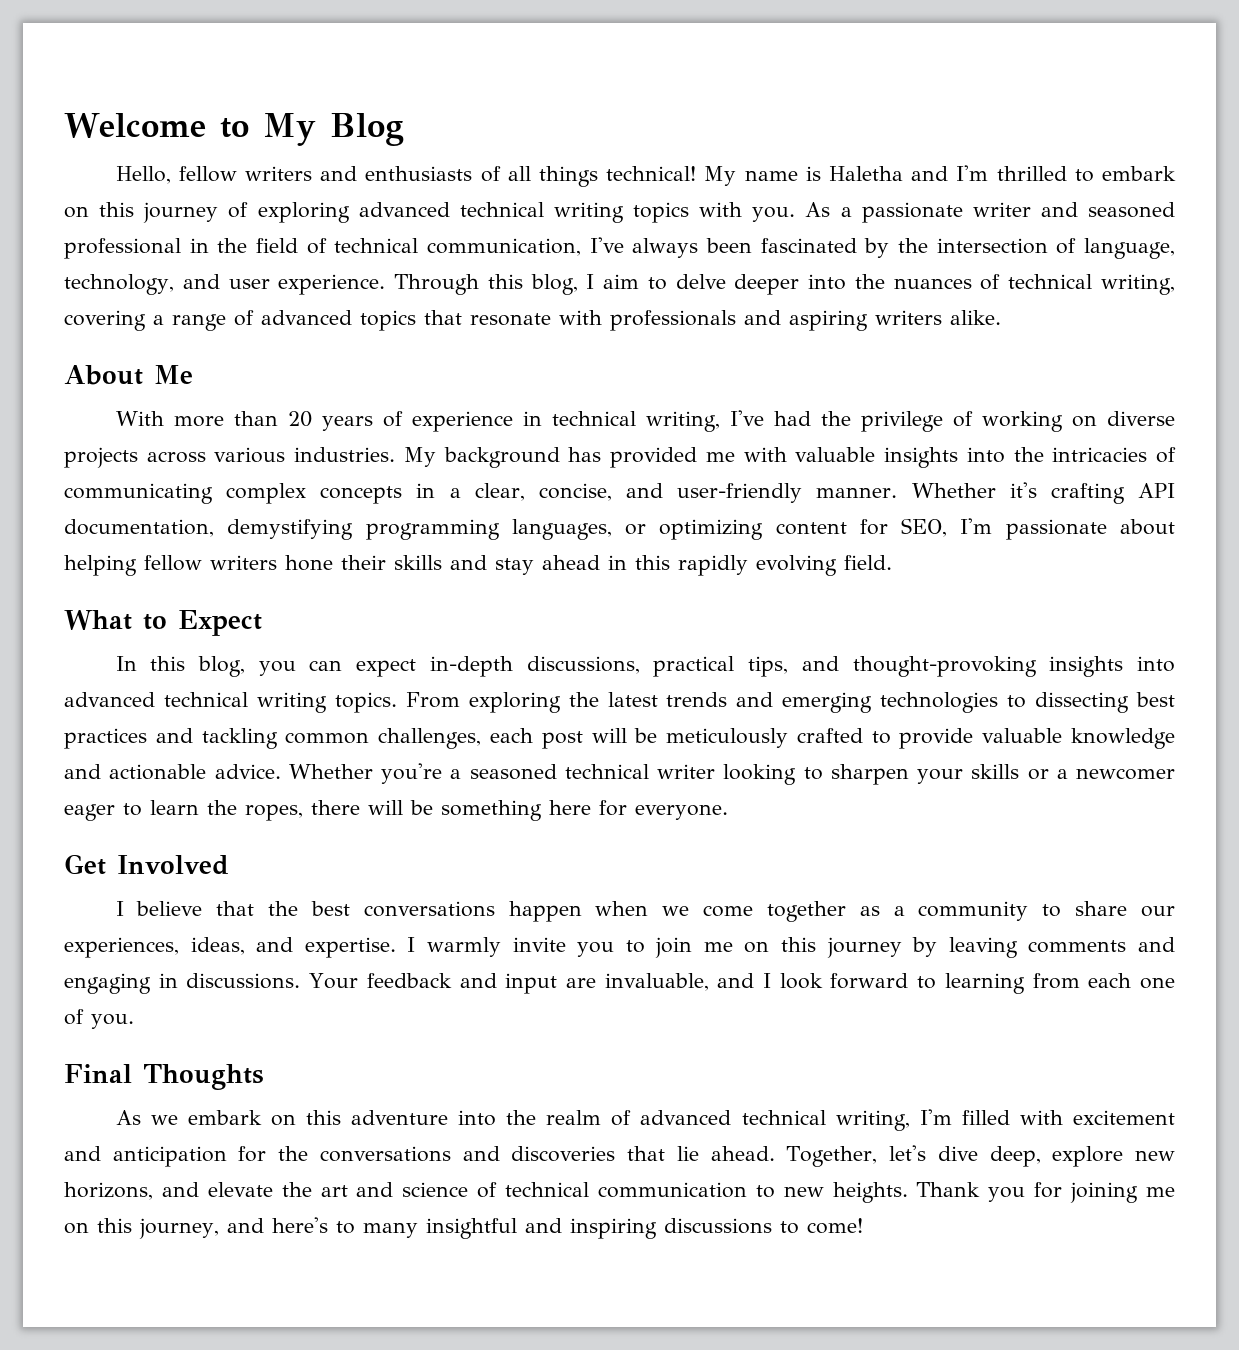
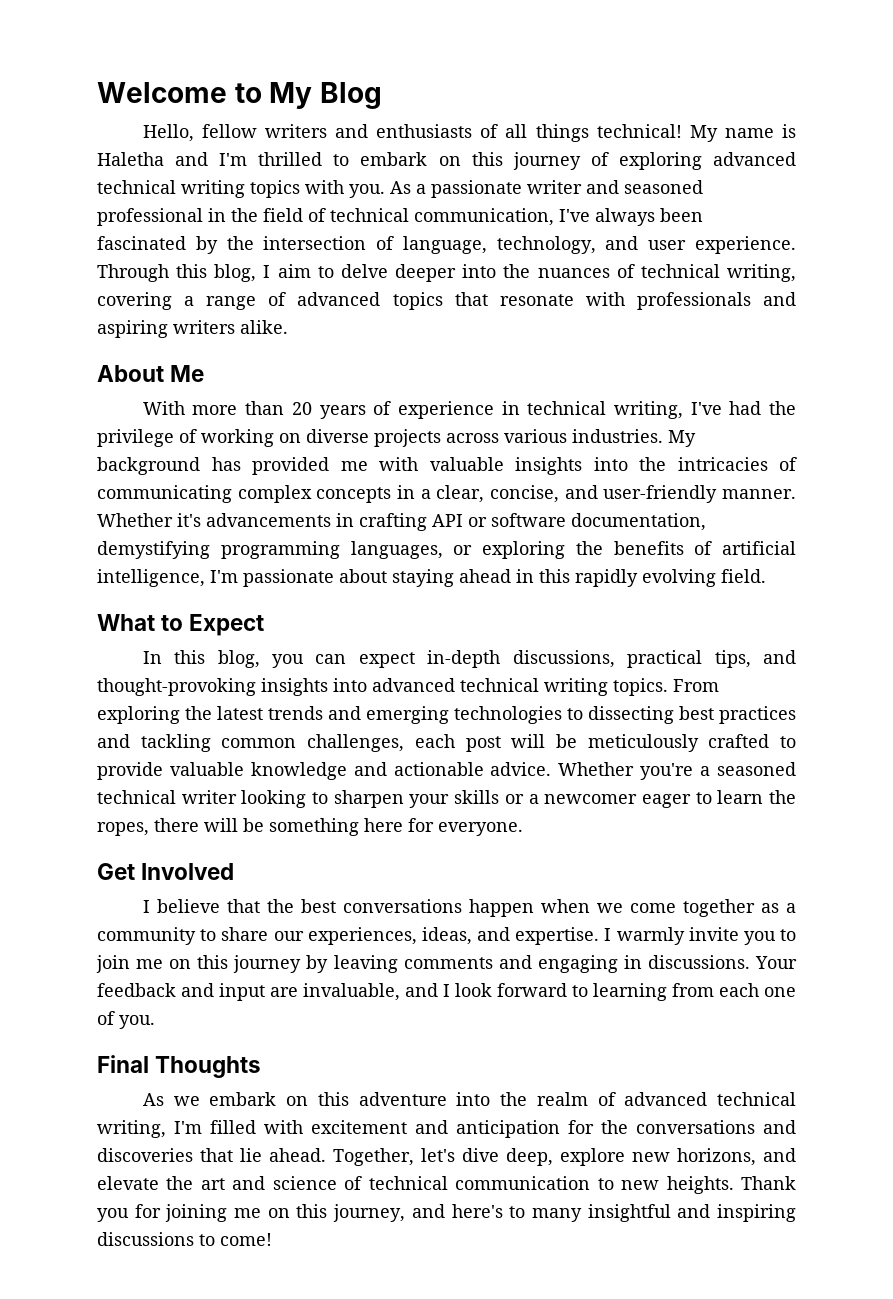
[1050,483,1175,504] crafting API -> [206,513,566,531] advancements in crafting API or software
[659,518,1175,540] [64,555,534,576] optimizing content for SEO, I'm passionate about helping fellow writers hone their skills and stay -> [482,541,796,559] [97,569,454,587] exploring the benefits of artificial intelligence, I'm passionate about staying

